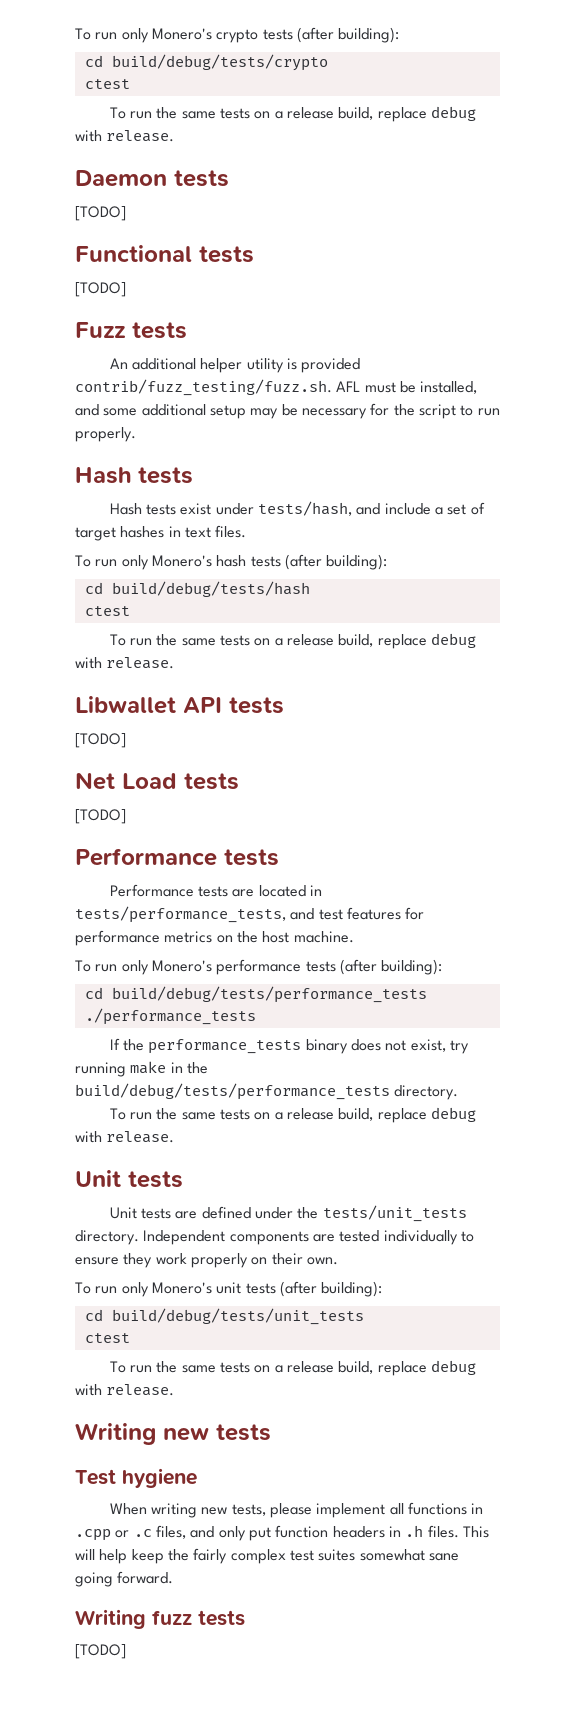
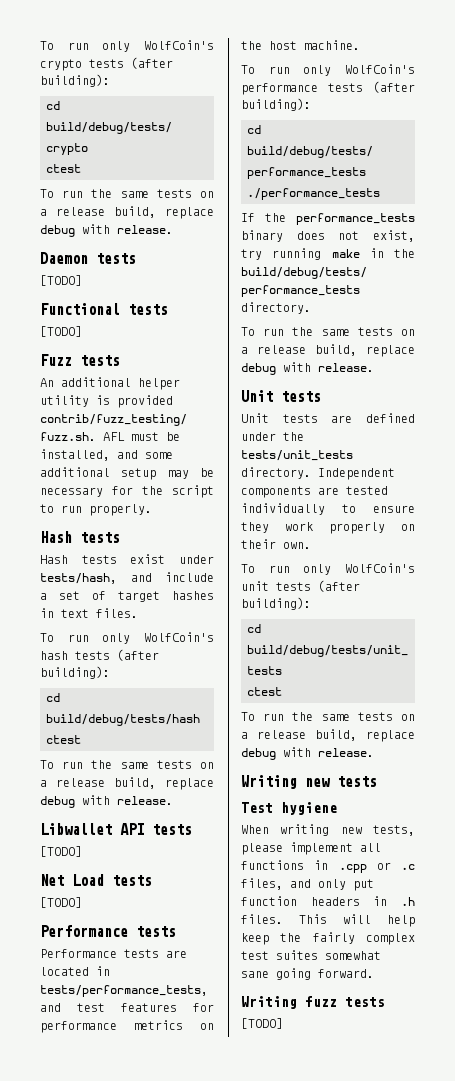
[75,28,212,43] To run only Monero's -> [40,40,214,52] To run only WolfCoin's
[151,555,212,567] Monero's -> [144,632,214,642] WolfCoin's
[151,960,212,972] Monero's -> [345,64,415,74] WolfCoin's
[151,1282,212,1294] Monero's -> [345,563,415,573] WolfCoin's

